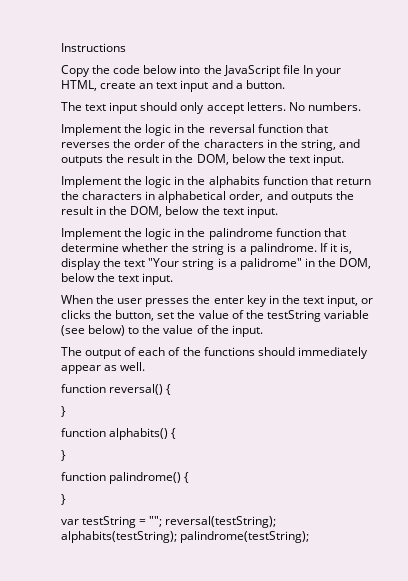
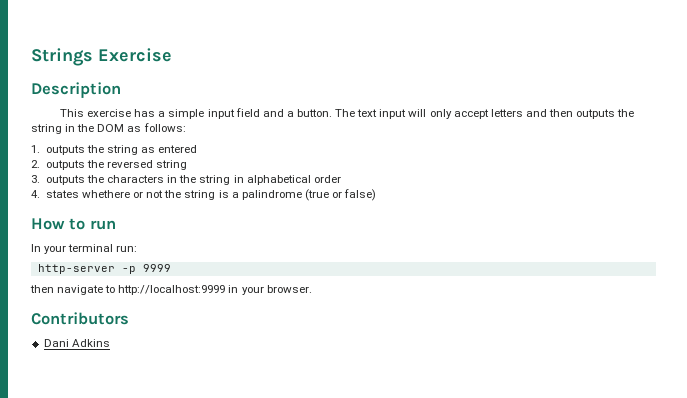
[61,43,126,52] [61,65,341,77] [61,80,209,92] Instructions // Copy the code below into the JavaScript file In your HTML, create an text input -> [31,48,172,66] [31,82,121,98] [60,108,260,119] Strings Exercise // Description // This exercise has a simple input field
(285, 84) // -> (333, 113) none
[140,102,178,111] should -> [408,109,427,117] will
[246,102,361,111] [61,124,328,136] [61,139,360,151] [61,154,344,166] [61,176,371,188] [61,191,354,203] [61,206,278,218] [61,228,346,240] [61,243,352,255] [61,258,372,270] [61,273,174,285] [61,295,374,307] [61,310,369,322] [61,325,263,337] [61,347,368,359] [61,362,146,374] [61,384,172,395] [61,406,66,417] [61,428,177,440] [61,450,66,461] [61,472,190,484] [61,494,66,505] [61,516,277,528] [61,531,310,543] letters. No numbers. // Implement the logic in the reversal function that reverses the order of the characters in the string, and outputs the result in the DOM, below the text input. // Implement the logic in the alphabits function that return the characters in alphabetical order, and outputs the result in the DOM, below the text input. // Implement the logic in the palindrome function that determine whether the string is a palindrome. If it is, display the text "Your string is a palidrome" in the DOM, below the text input. // When the user presses the enter key in the text input, or clicks the button, set the value of the testString variable (see below) to the value of the input. // The output of each of the functions should immediately appear as well. // function reversal() { // } // function alphabits() { // } // function palindrome() { // } // var testString = ""; reversal(testString); alphabits(testString); palindrome(testString); -> [490,109,635,119] [31,123,186,134] [31,145,198,155] [31,160,188,170] [31,175,341,185] [31,189,377,201] [31,218,116,230] [31,244,138,254] [37,264,171,274] [30,285,312,295] [31,312,129,325] [43,339,110,347] letters and then outputs the string in the DOM as follows: // 1. outputs the string as entered // 2. outputs the reversed string // 3. outputs the characters in the string in alphabetical order // 4. states whethere or not the string is a palindrome (true or false) // How to run // In your terminal run: // http-server -p 9999 // then navigate to http://localhost:9999 in your browser. // Contributors // Dani Adkins

